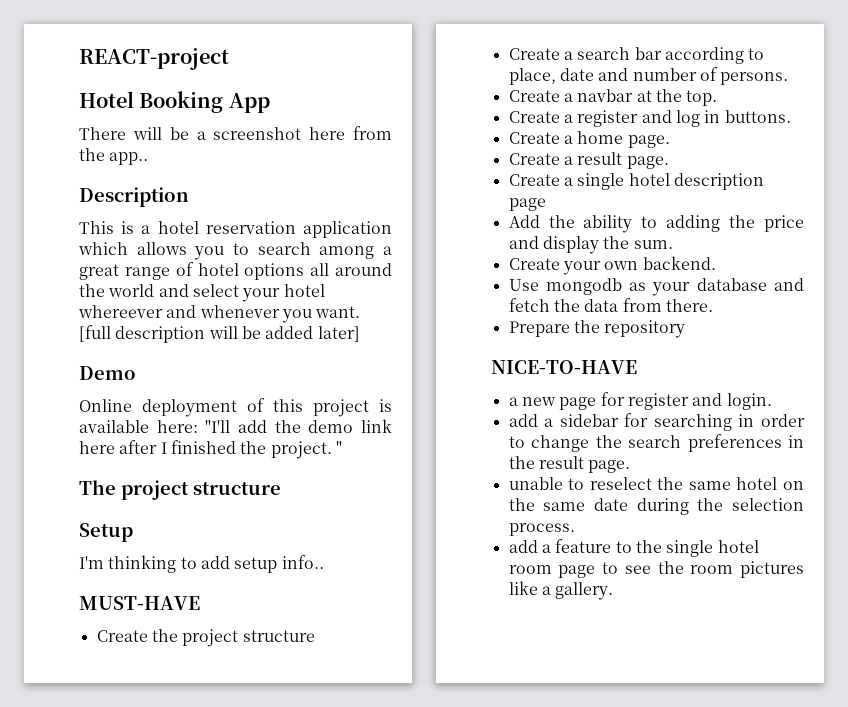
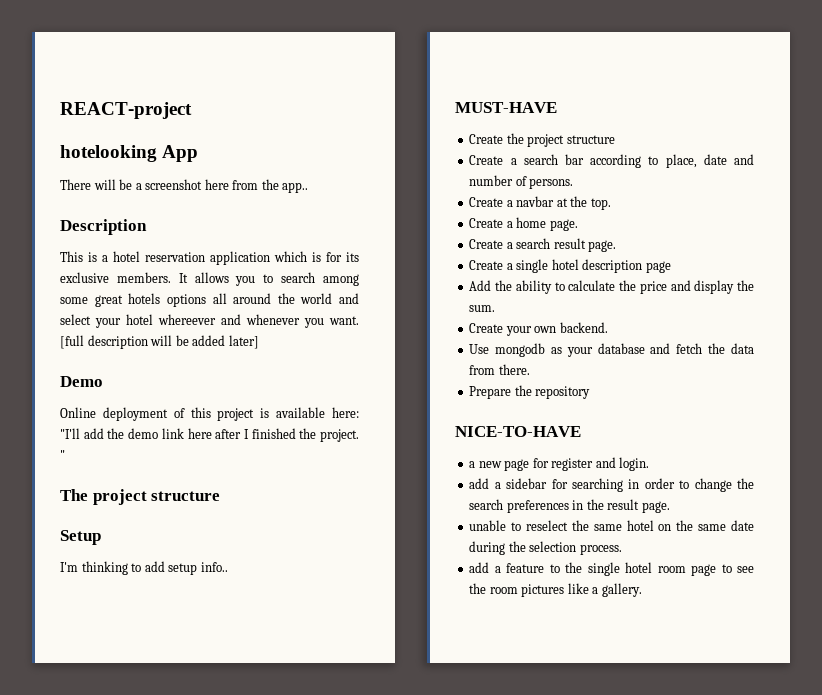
[79,91,224,113] Hotel Booking -> [60,145,157,162] hotelooking
(128, 248) none -> [312,252,359,262] [60,272,188,283] is for its exclusive members. It
[382,246,392,255] [79,262,239,280] a great range of hotel -> [60,293,161,307] some great hotels
[508,110,791,127] // Create a register and log in buttons. -> (611, 204) none
(573, 160) none -> [516,238,551,249] search
[666,215,721,232] adding -> [568,280,616,291] calculate

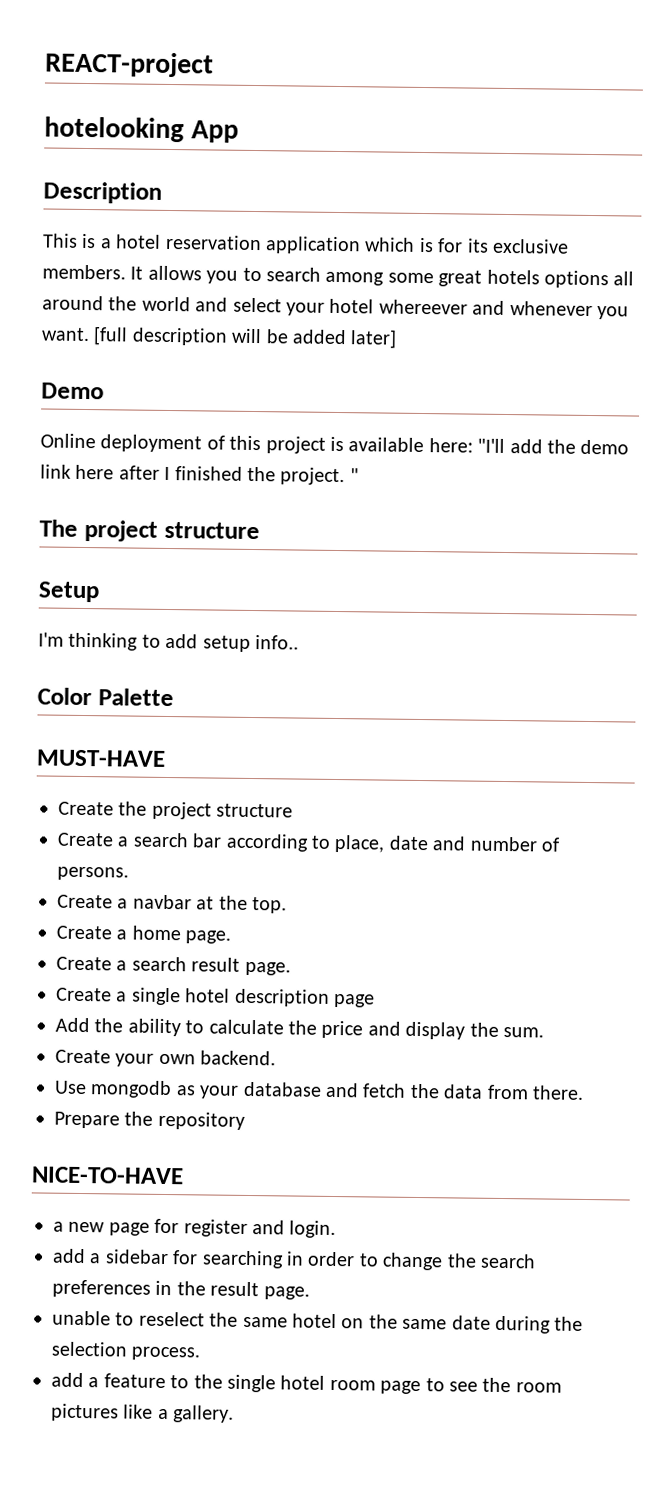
[60,179,309,193] // There will be a screenshot here from the app.. -> (239, 131) none
(228, 567) none -> [37,687,174,707] // Color Palette

